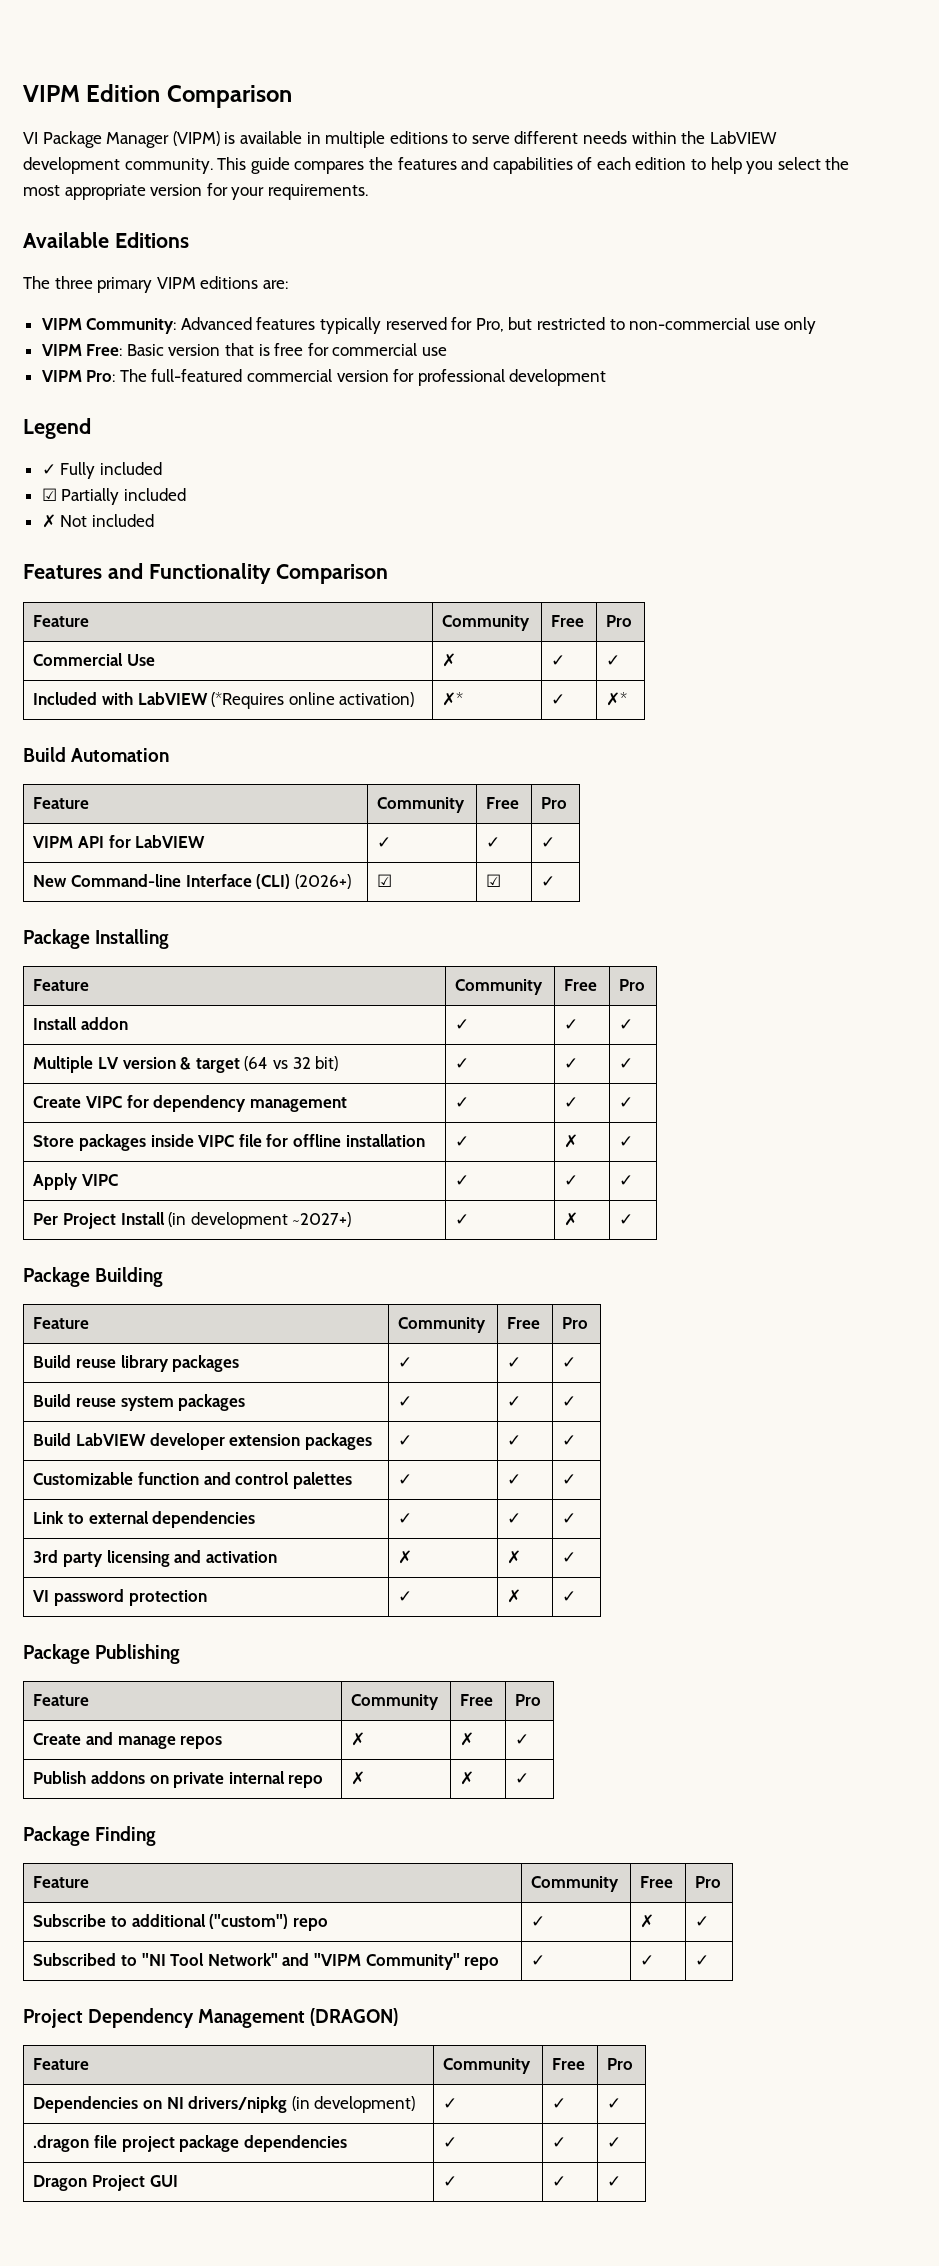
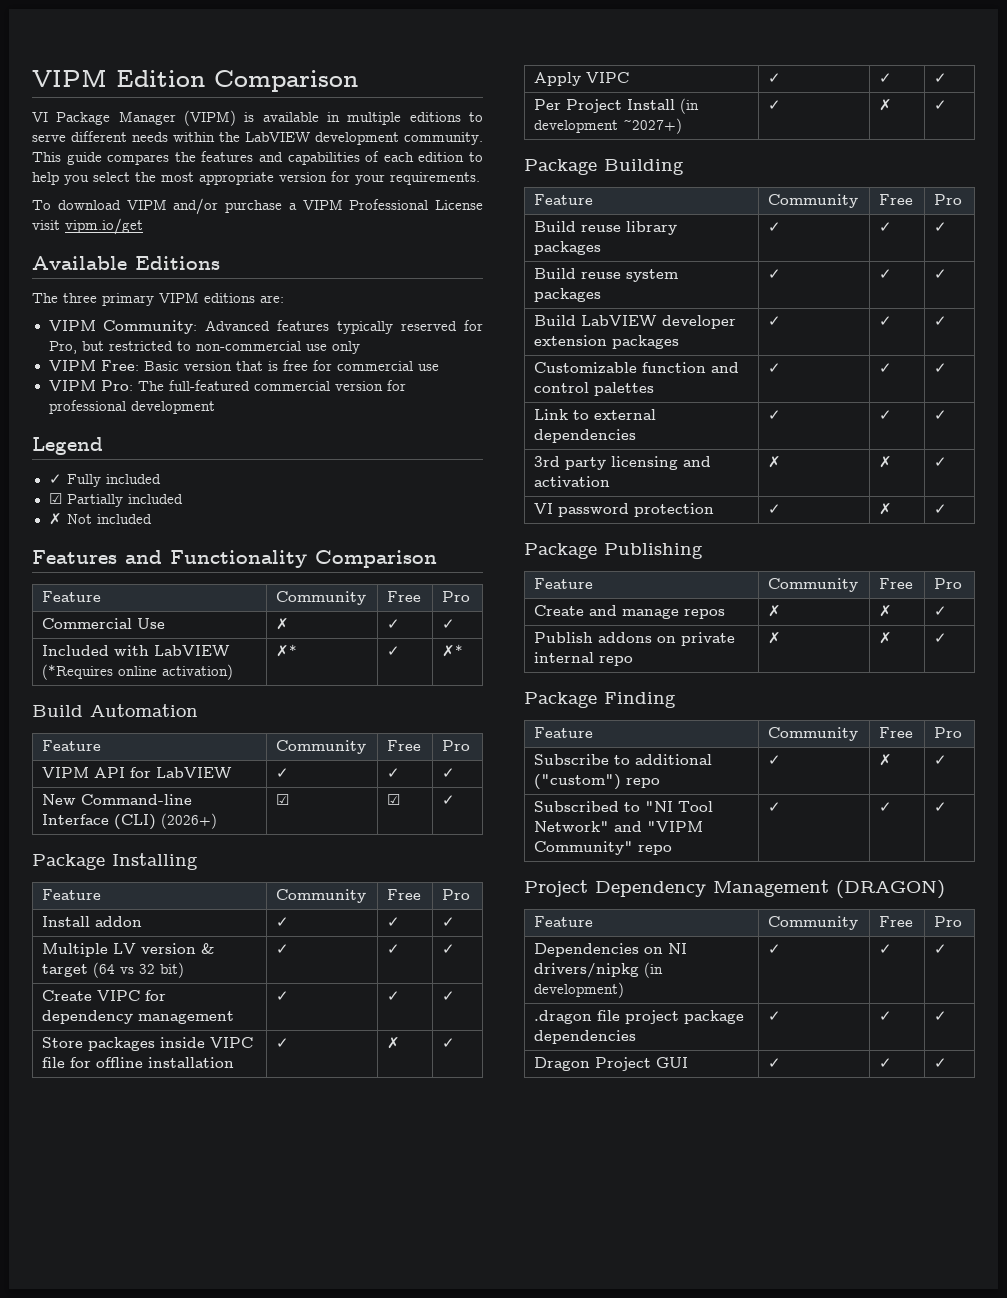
(368, 192) none -> [32,198,483,215] [32,218,143,235] // To download VIPM and/or purchase a VIPM Professional License visit vipm.io/get

